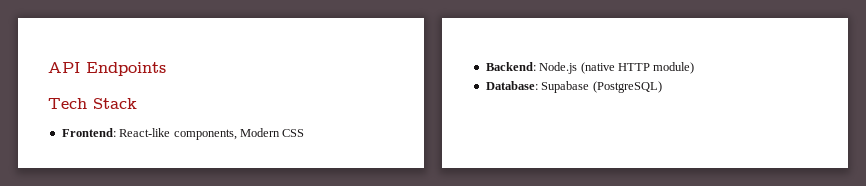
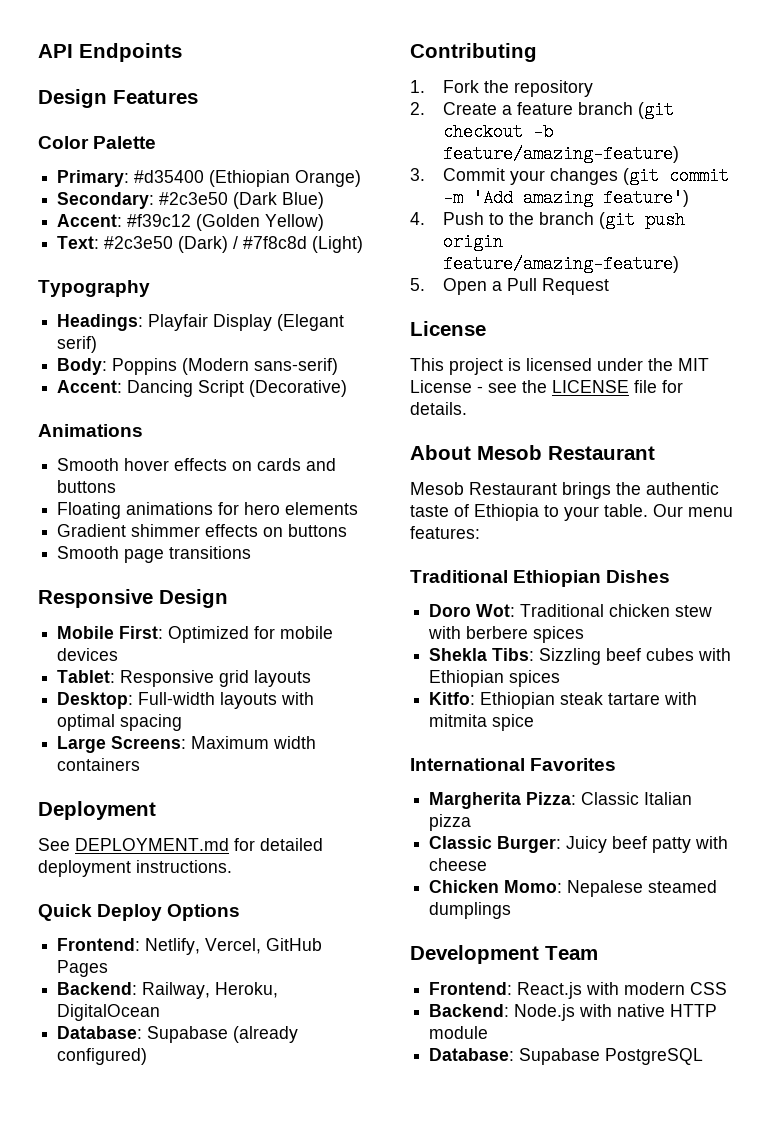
[48,98,137,109] [61,128,280,140] Tech Stack // Frontend: React-like components, Modern -> [38,89,198,108] [38,136,157,149] [57,170,362,187] [57,192,325,209] [57,214,325,231] [57,236,364,253] [38,280,150,297] [57,314,345,331] [57,336,98,353] [57,358,339,375] [57,380,348,397] [38,424,143,437] [57,458,337,471] [57,480,117,493] [57,502,359,519] [57,524,348,537] [57,546,252,563] [38,589,228,608] [57,626,334,643] [57,648,119,661] [57,670,312,687] [57,692,315,709] [57,714,183,731] [57,736,317,753] [57,758,141,771] [38,801,156,820] [38,838,323,851] [38,860,232,877] [38,904,241,921] [57,938,323,955] [57,960,109,977] [57,982,279,999] [57,1004,161,1021] [57,1026,299,1043] [57,1048,148,1065] [410,43,537,62] [410,80,594,97] [410,101,675,119] [443,123,554,141] [443,145,680,163] [410,167,730,185] [443,189,690,207] [410,211,686,229] [443,233,504,251] [443,255,680,273] [410,278,610,295] [410,321,486,336] [410,358,709,375] [410,380,683,393] [410,402,467,415] [410,445,655,460] [410,482,719,499] [410,504,733,521] [410,526,480,539] [410,570,671,587] [429,604,713,617] [428,626,585,643] [429,648,732,665] [429,670,561,687] [429,692,698,709] [429,714,535,731] [410,758,617,771] [429,792,693,809] [429,814,472,831] [429,836,729,853] [429,858,488,871] [429,880,718,897] [429,902,512,919] [410,945,598,964] [429,982,686,999] Design Features // Color Palette // Primary: #d35400 (Ethiopian Orange) // Secondary: #2c3e50 (Dark Blue) // Accent: #f39c12 (Golden Yellow) // Text: #2c3e50 (Dark) / #7f8c8d (Light) // Typography // Headings: Playfair Display (Elegant serif) // Body: Poppins (Modern sans-serif) // Accent: Dancing Script (Decorative) // Animations // Smooth hover effects on cards and buttons // Floating animations for hero elements // Gradient shimmer effects on buttons // Smooth page transitions // Responsive Design // Mobile First: Optimized for mobile devices // Tablet: Responsive grid layouts // Desktop: Full-width layouts with optimal spacing // Large Screens: Maximum width containers // Deployment // See DEPLOYMENT.md for detailed deployment instructions. // Quick Deploy Options // Frontend: Netlify, Vercel, GitHub Pages // Backend: Railway, Heroku, DigitalOcean // Database: Supabase (already configured) // Contributing // 1. Fork the repository // 2. Create a feature branch (git checkout -b feature/amazing-feature) // 3. Commit your changes (git commit -m 'Add amazing feature') // 4. Push to the branch (git push origin feature/amazing-feature) // 5. Open a Pull Request // License // This project is licensed under the MIT License - see the LICENSE file for details. // About Mesob Restaurant // Mesob Restaurant brings the authentic taste of Ethiopia to your table. Our menu features: // Traditional Ethiopian Dishes // Doro Wot: Traditional chicken stew with berbere spices // Shekla Tibs: Sizzling beef cubes with Ethiopian spices // Kitfo: Ethiopian steak tartare with mitmita spice // International Favorites // Margherita Pizza: Classic Italian pizza // Classic Burger: Juicy beef patty with cheese // Chicken Momo: Nepalese steamed dumplings // Development Team // Frontend: React.js with modern
[580,62,695,74] [485,81,662,93] (native HTTP module) // Database: Supabase (PostgreSQL) -> [579,1004,718,1017] [429,1026,489,1039] [429,1048,704,1065] with native HTTP module // Database: Supabase PostgreSQL

